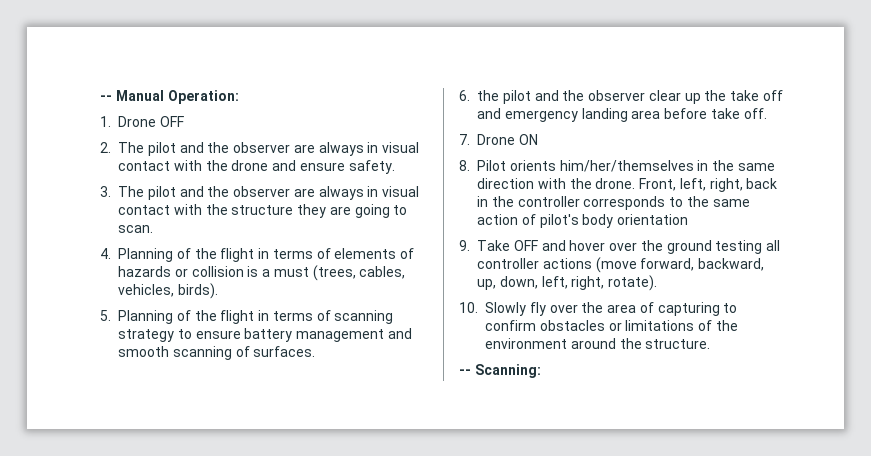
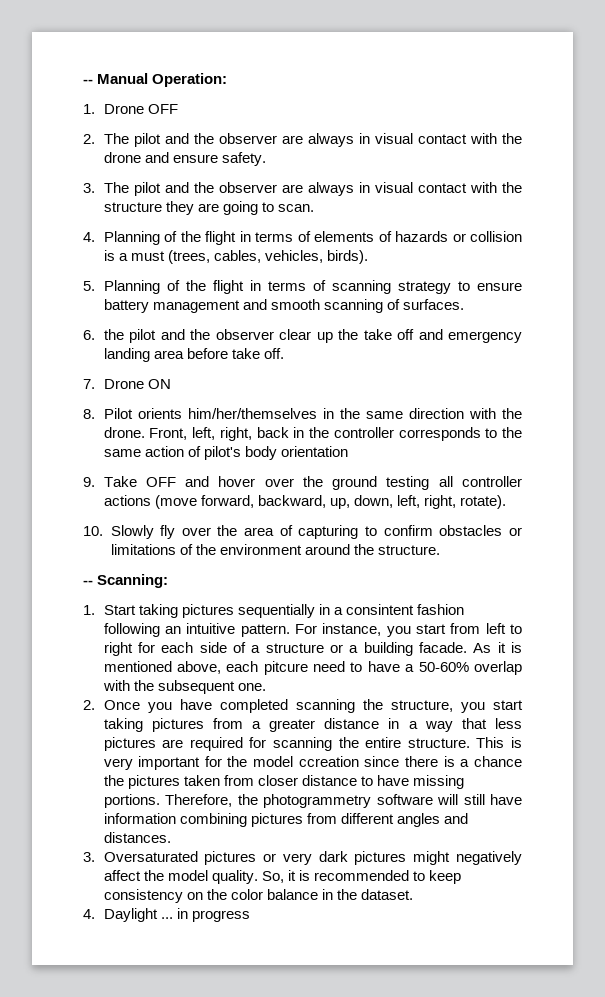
(541, 371) none -> [83,604,464,618] [103,623,522,637] [103,642,523,656] [103,661,522,675] [102,680,266,694] [83,699,523,713] [103,718,523,732] [103,737,522,751] [103,756,523,770] [103,775,464,789] [103,794,522,808] [103,813,468,827] [103,832,171,843] [83,851,522,865] [103,870,461,884] [103,889,413,903] [83,908,250,922] // 1. Start taking pictures sequentially in a consintent fashion following an intuitive pattern. For instance, you start from left to right for each side of a structure or a building facade. As it is mentioned above, each pitcure need to have a 50-60% overlap with the subsequent one. // 2. Once you have completed scanning the structure, you start taking pictures from a greater distance in a way that less pictures are required for scanning the entire structure. This is very important for the model ccreation since there is a chance the pictures taken from closer distance to have missing portions. Therefore, the photogrammetry software will still have information combining pictures from different angles and distances. // 3. Oversaturated pictures or very dark pictures might negatively affect the model quality. So, it is recommended to keep consistency on the color balance in the dataset. // 4. Daylight ... in progress

